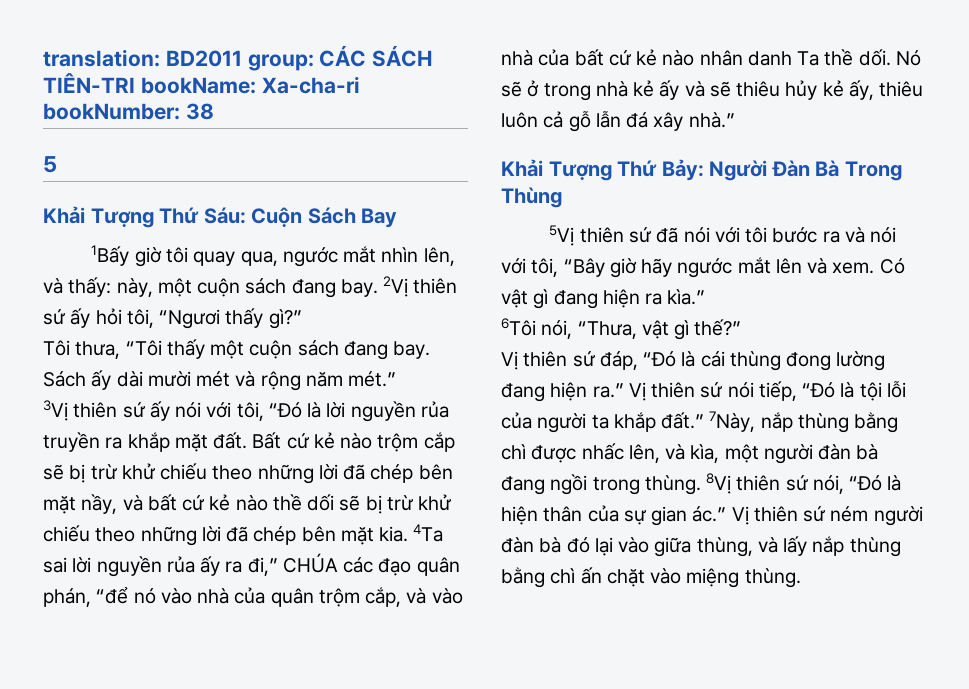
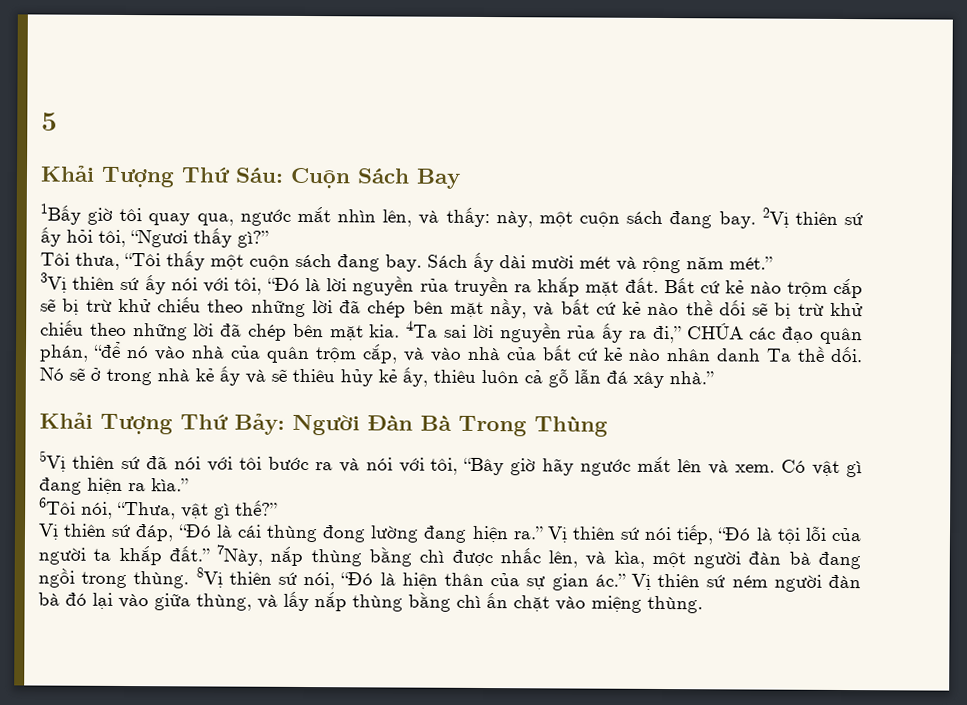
[43,45,433,71] [43,73,360,94] [43,103,214,120] translation: BD2011 group: CÁC SÁCH TIÊN-TRI bookName: Xa-cha-ri bookNumber: 38 // -> (41, 121) none

